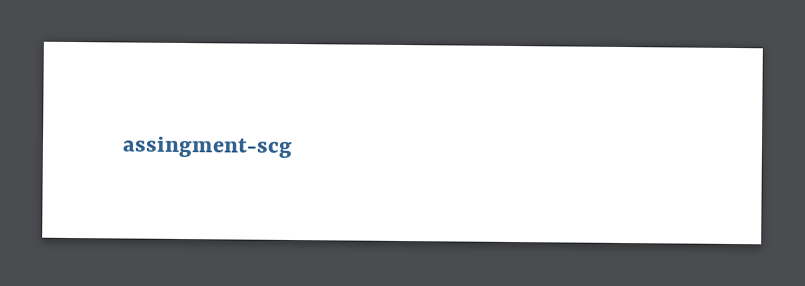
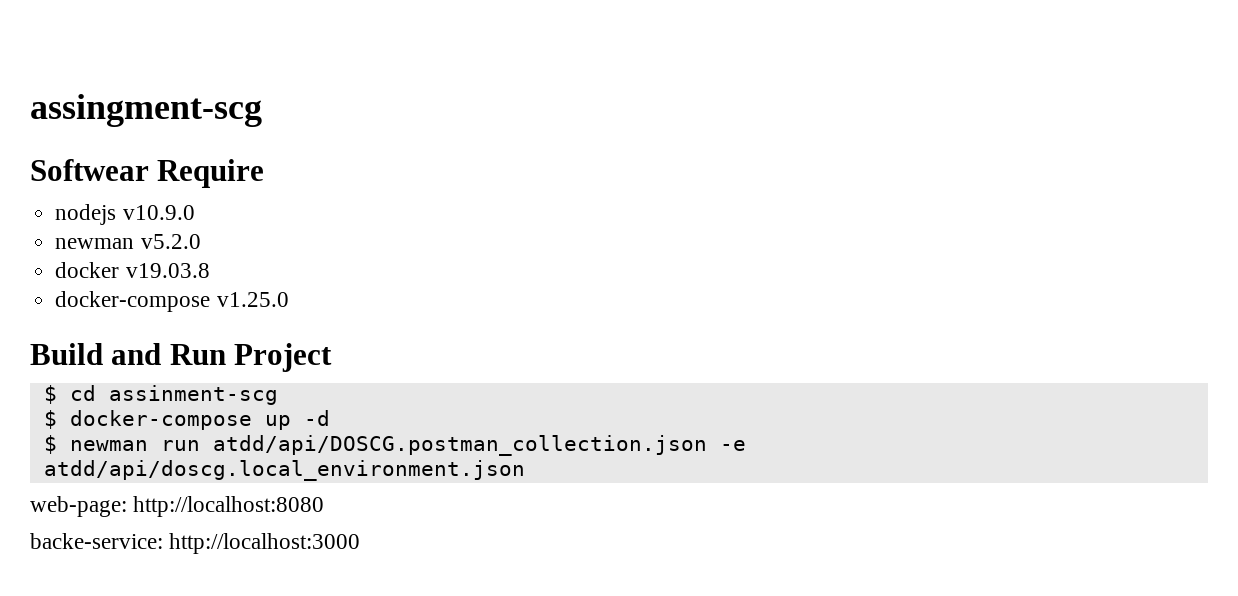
(293, 147) none -> [30,159,265,188] [55,204,195,225] [55,234,201,249] [55,262,210,278] [55,291,289,312] [30,343,333,372] [43,385,278,405] [43,410,330,430] [43,435,746,456] [43,460,525,481] [30,496,325,517] [30,533,361,554] // Softwear Require // nodejs v10.9.0 // newman v5.2.0 // docker v19.03.8 // docker-compose v1.25.0 // Build and Run Project // $ cd assinment-scg // $ docker-compose up -d // $ newman run atdd/api/DOSCG.postman_collection.json -e atdd/api/doscg.local_environment.json // web-page: http://localhost:8080 // backe-service: http://localhost:3000

